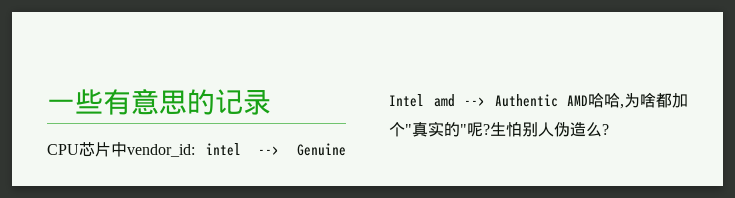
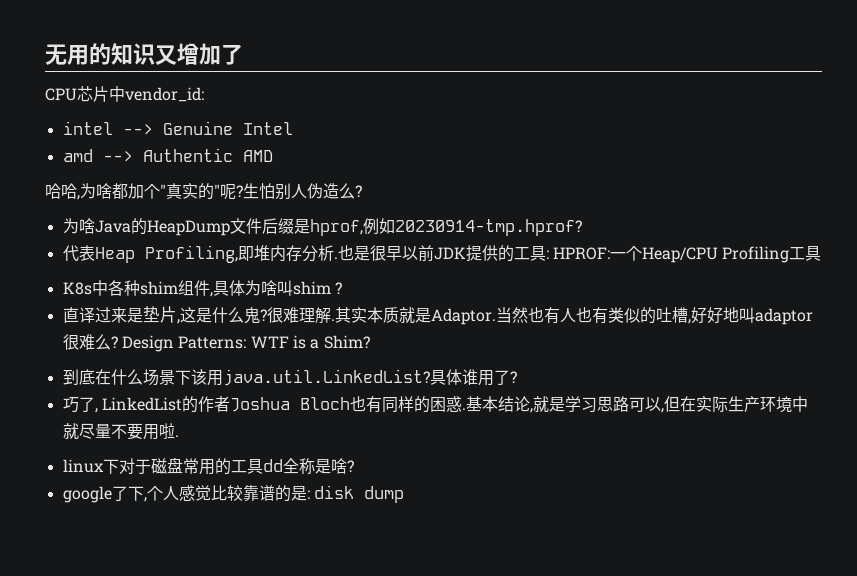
[47,89,271,115] 一些有意思的记录 -> [45,43,243,65] 无用的知识又增加了
(195, 150) none -> (204, 94) //
(424, 100) none -> (293, 128) //
(588, 100) none -> (273, 156) //
(609, 129) none -> [62,218,582,236] [62,245,822,263] [62,280,342,297] [62,306,813,325] [62,334,370,352] [62,369,517,386] [62,396,808,413] [62,423,179,440] [62,457,354,475] [62,485,404,503] // 为啥Java的HeapDump文件后缀是hprof,例如20230914-tmp.hprof? // 代表Heap Profiling,即堆内存分析.也是很早以前JDK提供的工具: HPROF:一个Heap/CPU Profiling工具 // K8s中各种shim组件,具体为啥叫shim ? // 直译过来是垫片,这是什么鬼?很难理解.其实本质就是Adaptor.当然也有人也有类似的吐槽,好好地叫adaptor很难么? Design Patterns: WTF is a Shim? // 到底在什么场景下该用java.util.LinkedList?具体谁用了? // 巧了, LinkedList的作者Joshua Bloch也有同样的困惑.基本结论,就是学习思路可以,但在实际生产环境中就尽量不要用啦. // linux下对于磁盘常用的工具dd全称是啥? // google了下,个人感觉比较靠谱的是: disk dump

